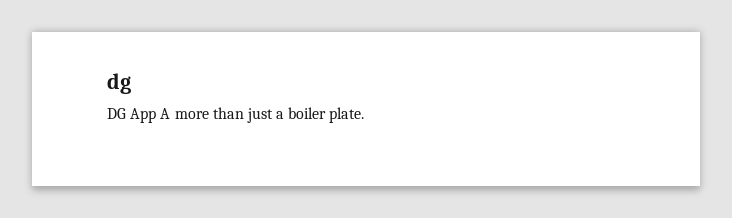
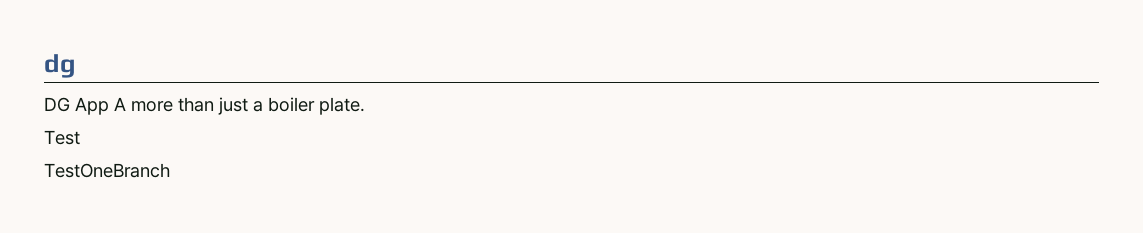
(365, 115) none -> [44,130,80,145] [44,163,170,178] // Test // TestOneBranch

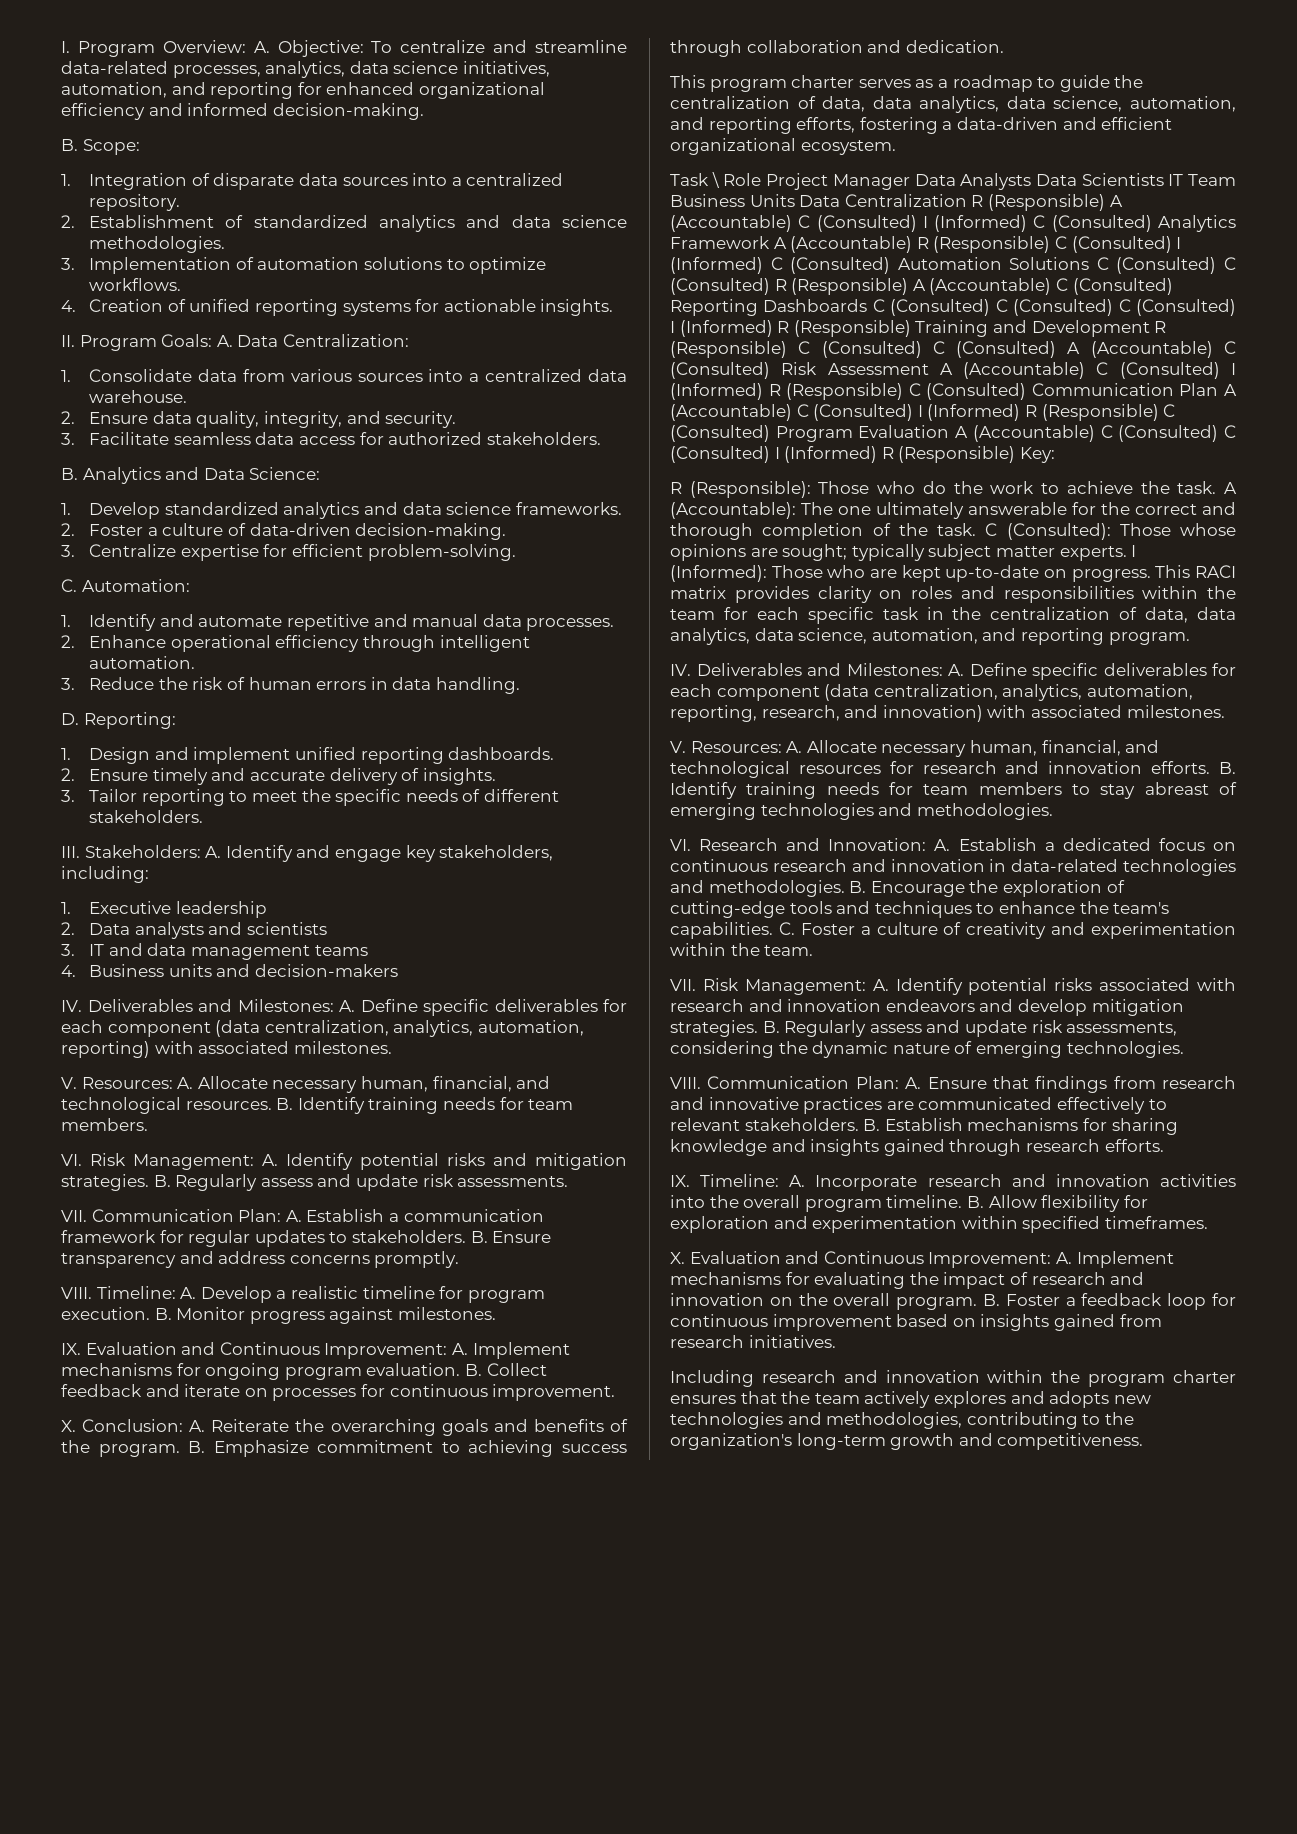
[44,54,76,78] [44,97,365,115] [44,130,80,145] [44,163,170,178] dg // DG App A more than just a boiler plate. // Test // TestOneBranch -> [61,40,627,57] [61,61,550,78] [61,82,545,99] [61,103,424,120] [61,139,140,155] [61,173,564,190] [89,194,181,211] [61,215,628,232] [89,236,226,253] [61,257,547,274] [89,278,182,291] [61,299,614,316] [61,334,409,351] [61,369,627,382] [89,390,188,403] [61,411,457,428] [61,432,601,445] [61,467,321,484] [61,502,622,519] [61,523,507,540] [61,544,516,561] [61,579,190,592] [61,614,615,631] [61,635,530,652] [89,656,196,669] [61,677,520,694] [61,712,176,729] [61,747,555,764] [61,768,496,785] [61,789,559,806] [89,810,204,823] [61,845,554,862] [61,866,149,883] [61,901,267,918] [61,922,327,939] [61,943,368,960] [61,964,398,977] [61,999,627,1016] [61,1020,584,1037] [61,1041,392,1058] [61,1076,551,1093] [61,1097,574,1114] [61,1118,148,1131] [61,1153,627,1170] [61,1174,569,1191] [61,1209,544,1222] [61,1230,552,1247] [61,1251,460,1268] [61,1286,545,1303] [61,1307,496,1324] [61,1342,570,1359] [61,1363,547,1380] [61,1384,616,1401] [61,1419,628,1436] [61,1440,627,1457] [670,40,1004,57] [670,75,1144,92] [670,96,1236,113] [670,117,1173,134] [670,138,896,155] [670,172,1236,190] [670,194,1123,211] [670,215,1236,232] [670,236,1182,253] [670,257,1236,274] [670,278,1173,295] [670,299,1236,316] [670,320,1167,337] [670,341,1236,358] [670,362,1236,379] [670,383,1237,400] [670,404,1176,421] [670,425,1236,442] [670,446,1055,463] [670,481,1237,498] [670,502,1236,519] [670,523,1236,540] [670,544,1137,561] [670,565,1236,582] [670,586,1236,603] [670,607,1236,624] [670,628,1190,645] [670,663,1236,680] [670,684,1193,701] [670,705,1225,722] [670,740,1160,757] [670,761,1236,778] [670,782,1237,799] [670,803,1053,820] [670,838,1236,851] [670,859,1236,876] [670,880,1125,897] [670,901,1170,918] [670,922,1236,939] [670,943,814,956] [670,978,1236,995] [670,999,1184,1016] [670,1020,1178,1037] [670,1041,1184,1058] [670,1076,1236,1093] [670,1097,1167,1114] [670,1118,1178,1135] [670,1139,1164,1156] [670,1174,1236,1191] [670,1195,1148,1212] [670,1216,1208,1233] [670,1251,1174,1268] [670,1272,1145,1289] [670,1293,1236,1310] [670,1314,1162,1331] [670,1335,836,1348] [670,1370,1236,1387] [670,1391,1151,1408] [670,1412,1134,1429] [670,1433,1144,1450] I. Program Overview: A. Objective: To centralize and streamline data-related processes, analytics, data science initiatives, automation, and reporting for enhanced organizational efficiency and informed decision-making. // B. Scope: // 1. Integration of disparate data sources into a centralized repository. // 2. Establishment of standardized analytics and data science methodologies. // 3. Implementation of automation solutions to optimize workflows. // 4. Creation of unified reporting systems for actionable insights. // II. Program Goals: A. Data Centralization: // 1. Consolidate data from various sources into a centralized data warehouse. // 2. Ensure data quality, integrity, and security. // 3. Facilitate seamless data access for authorized stakeholders. // B. Analytics and Data Science: // 1. Develop standardized analytics and data science frameworks. // 2. Foster a culture of data-driven decision-making. // 3. Centralize expertise for efficient problem-solving. // C. Automation: // 1. Identify and automate repetitive and manual data processes. // 2. Enhance operational efficiency through intelligent automation. // 3. Reduce the risk of human errors in data handling. // D. Reporting: // 1. Design and implement unified reporting dashboards. // 2. Ensure timely and accurate delivery of insights. // 3. Tailor reporting to meet the specific needs of different stakeholders. // III. Stakeholders: A. Identify and engage key stakeholders, including: // 1. Executive leadership // 2. Data analysts and scientists // 3. IT and data management teams // 4. Business units and decision-makers // IV. Deliverables and Milestones: A. Define specific deliverables for each component (data centralization, analytics, automation, reporting) with associated milestones. // V. Resources: A. Allocate necessary human, financial, and technological resources. B. Identify training needs for team members. // VI. Risk Management: A. Identify potential risks and mitigation strategies. B. Regularly assess and update risk assessments. // VII. Communication Plan: A. Establish a communication framework for regular updates to stakeholders. B. Ensure transparency and address concerns promptly. // VIII. Timeline: A. Develop a realistic timeline for program execution. B. Monitor progress against milestones. // IX. Evaluation and Continuous Improvement: A. Implement mechanisms for ongoing program evaluation. B. Collect feedback and iterate on processes for continuous improvement. // X. Conclusion: A. Reiterate the overarching goals and benefits of the program. B. Emphasize commitment to achieving success through collaboration and dedication. // This program charter serves as a roadmap to guide the centralization of data, data analytics, data science, automation, and reporting efforts, fostering a data-driven and efficient organizational ecosystem. // Task \ Role Project Manager Data Analysts Data Scientists IT Team Business Units Data Centralization R (Responsible) A (Accountable) C (Consulted) I (Informed) C (Consulted) Analytics Framework A (Accountable) R (Responsible) C (Consulted) I (Informed) C (Consulted) Automation Solutions C (Consulted) C (Consulted) R (Responsible) A (Accountable) C (Consulted) Reporting Dashboards C (Consulted) C (Consulted) C (Consulted) I (Informed) R (Responsible) Training and Development R (Responsible) C (Consulted) C (Consulted) A (Accountable) C (Consulted) Risk Assessment A (Accountable) C (Consulted) I (Informed) R (Responsible) C (Consulted) Communication Plan A (Accountable) C (Consulted) I (Informed) R (Responsible) C (Consulted) Program Evaluation A (Accountable) C (Consulted) C (Consulted) I (Informed) R (Responsible) Key: // R (Responsible): Those who do the work to achieve the task. A (Accountable): The one ultimately answerable for the correct and thorough completion of the task. C (Consulted): Those whose opinions are sought; typically subject matter experts. I (Informed): Those who are kept up-to-date on progress. This RACI matrix provides clarity on roles and responsibilities within the team for each specific task in the centralization of data, data analytics, data science, automation, and reporting program. // IV. Deliverables and Milestones: A. Define specific deliverables for each component (data centralization, analytics, automation, reporting, research, and innovation) with associated milestones. // V. Resources: A. Allocate necessary human, financial, and technological resources for research and innovation efforts. B. Identify training needs for team members to stay abreast of emerging technologies and methodologies. // VI. Research and Innovation: A. Establish a dedicated focus on continuous research and innovation in data-related technologies and methodologies. B. Encourage the exploration of cutting-edge tools and techniques to enhance the team's capabilities. C. Foster a culture of creativity and experimentation within the team. // VII. Risk Management: A. Identify potential risks associated with research and innovation endeavors and develop mitigation strategies. B. Regularly assess and update risk assessments, considering the dynamic nature of emerging technologies. // VIII. Communication Plan: A. Ensure that findings from research and innovative practices are communicated effectively to relevant stakeholders. B. Establish mechanisms for sharing knowledge and insights gained through research efforts. // IX. Timeline: A. Incorporate research and innovation activities into the overall program timeline. B. Allow flexibility for exploration and experimentation within specified timeframes. // X. Evaluation and Continuous Improvement: A. Implement mechanisms for evaluating the impact of research and innovation on the overall program. B. Foster a feedback loop for continuous improvement based on insights gained from research initiatives. // Including research and innovation within the program charter ensures that the team actively explores and adopts new technologies and methodologies, contributing to the organization's long-term growth and competitiveness.

